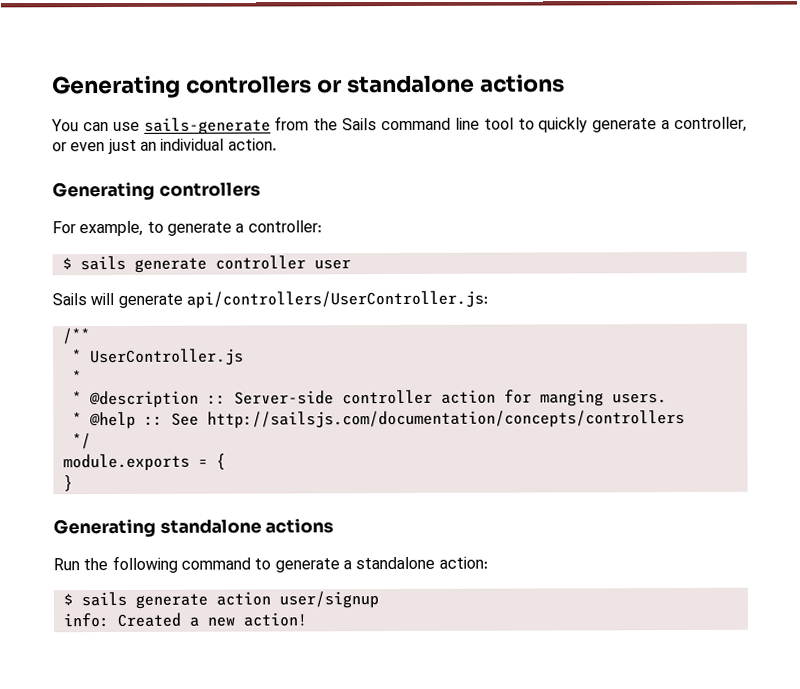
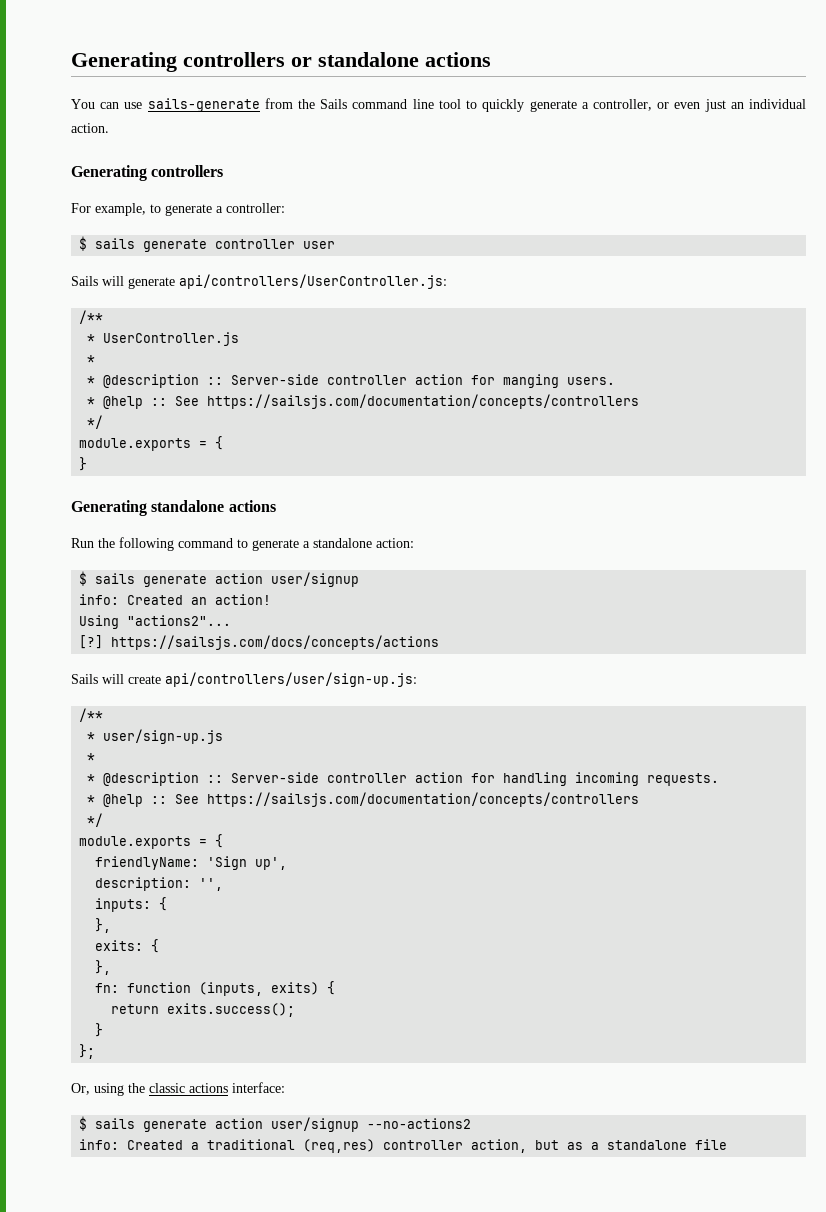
[206,410,685,429] http://sailsjs.com/documentation/concepts/controllers -> [207,394,640,409] https://sailsjs.com/documentation/concepts/controllers
[188,612,307,627] a new action! -> [191,594,272,605] [79,615,232,629] [79,635,440,650] [71,672,417,687] [79,708,104,722] [87,729,224,744] [87,753,96,762] [87,772,720,786] [87,792,640,807] [87,813,104,827] [79,834,224,849] [95,856,288,870] [95,877,224,891] [95,897,168,912] [95,918,112,933] [95,939,160,953] [95,960,112,975] [95,981,336,996] [111,1003,296,1017] [95,1023,104,1037] [79,1044,96,1059] [71,1082,285,1096] [79,1116,472,1132] [79,1139,728,1153] an action! // Using "actions2"... // [?] https://sailsjs.com/docs/concepts/actions // Sails will create api/controllers/user/sign-up.js: // /** // * user/sign-up.js // * // * @description :: Server-side controller action for handling incoming requests. // * @help :: See https://sailsjs.com/documentation/concepts/controllers // */ // module.exports = { // friendlyName: 'Sign up', // description: '', // inputs: { // }, // exits: { // }, // fn: function (inputs, exits) { // return exits.success(); // } // }; // Or, using the classic actions interface: // $ sails generate action user/signup --no-actions2 // info: Created a traditional (req,res) controller action, but as a standalone file

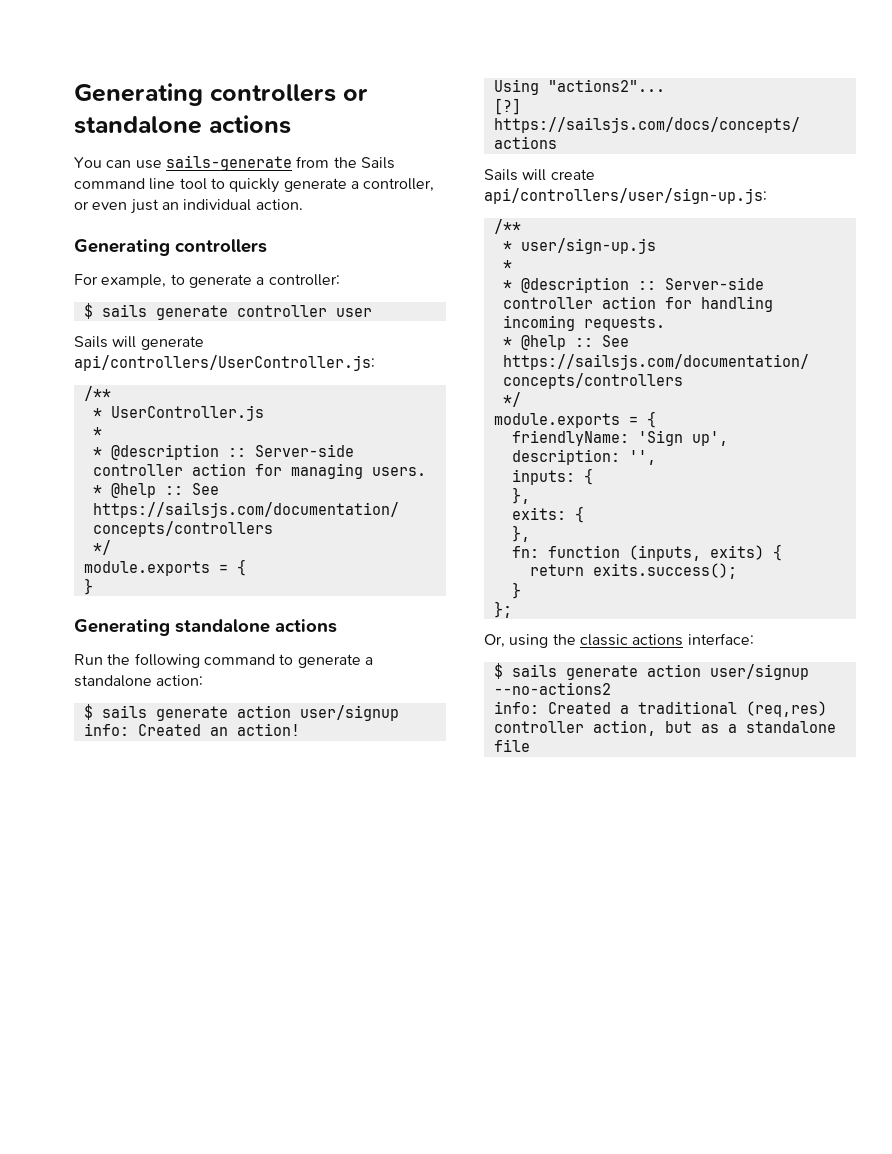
[503,374,560,388] manging -> [290,463,363,479] managing

